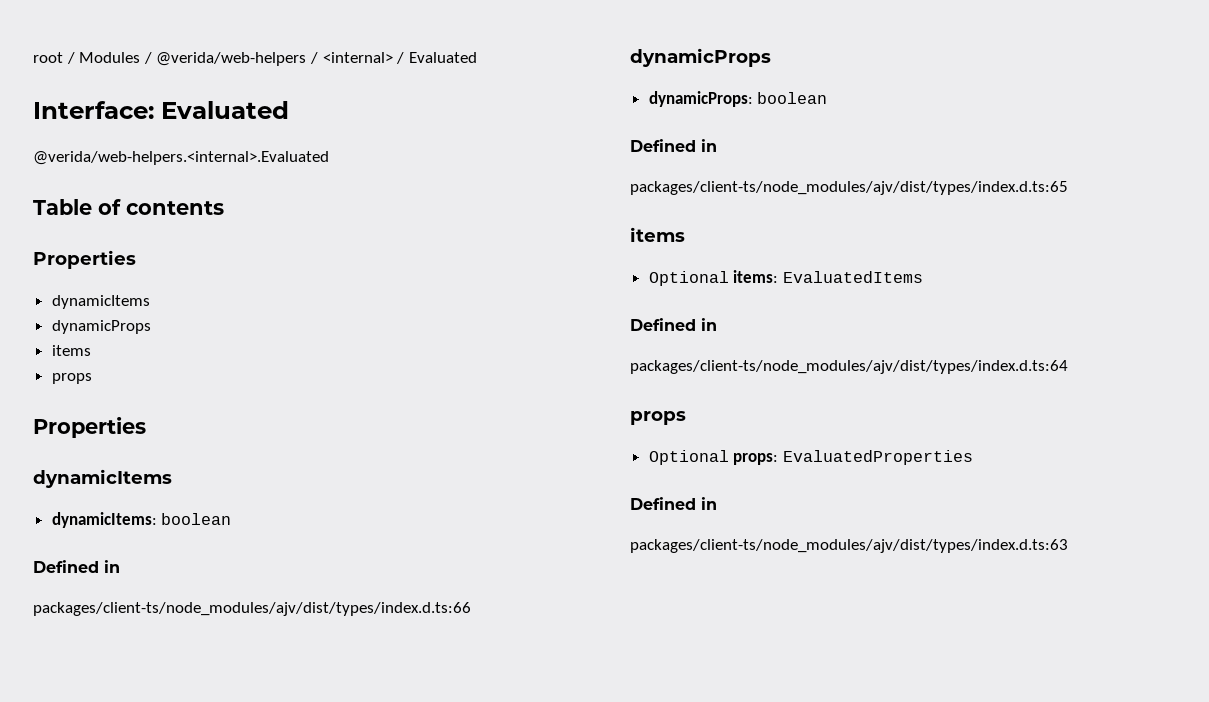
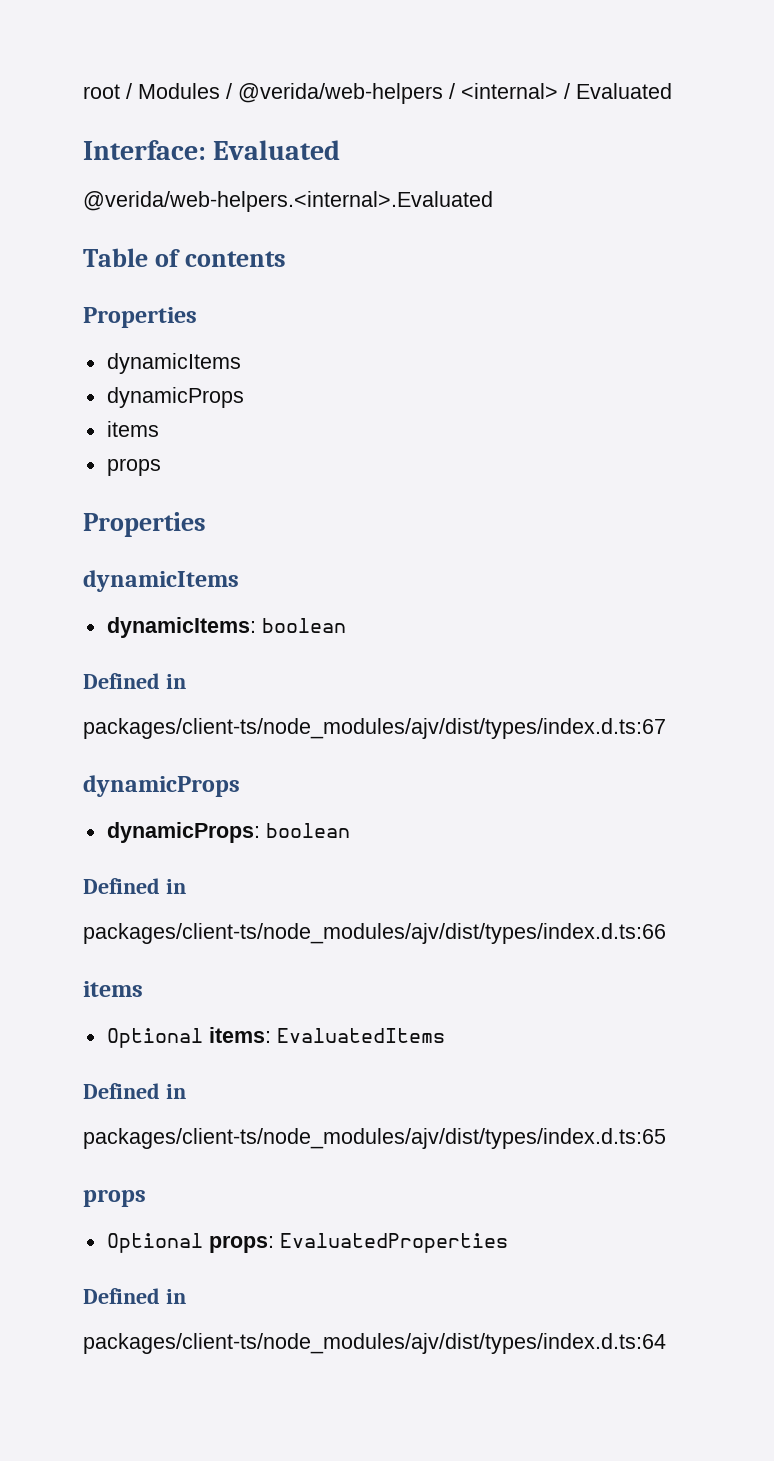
[33,602,471,616] packages/client-ts/node_modules/ajv/dist/types/index.d.ts:66 -> [83,718,666,739] packages/client-ts/node_modules/ajv/dist/types/index.d.ts:67
[630,181,1068,195] packages/client-ts/node_modules/ajv/dist/types/index.d.ts:65 -> [83,923,666,944] packages/client-ts/node_modules/ajv/dist/types/index.d.ts:66
[630,360,1068,374] packages/client-ts/node_modules/ajv/dist/types/index.d.ts:64 -> [83,1128,666,1149] packages/client-ts/node_modules/ajv/dist/types/index.d.ts:65
[630,539,1068,553] packages/client-ts/node_modules/ajv/dist/types/index.d.ts:63 -> [83,1333,666,1354] packages/client-ts/node_modules/ajv/dist/types/index.d.ts:64

